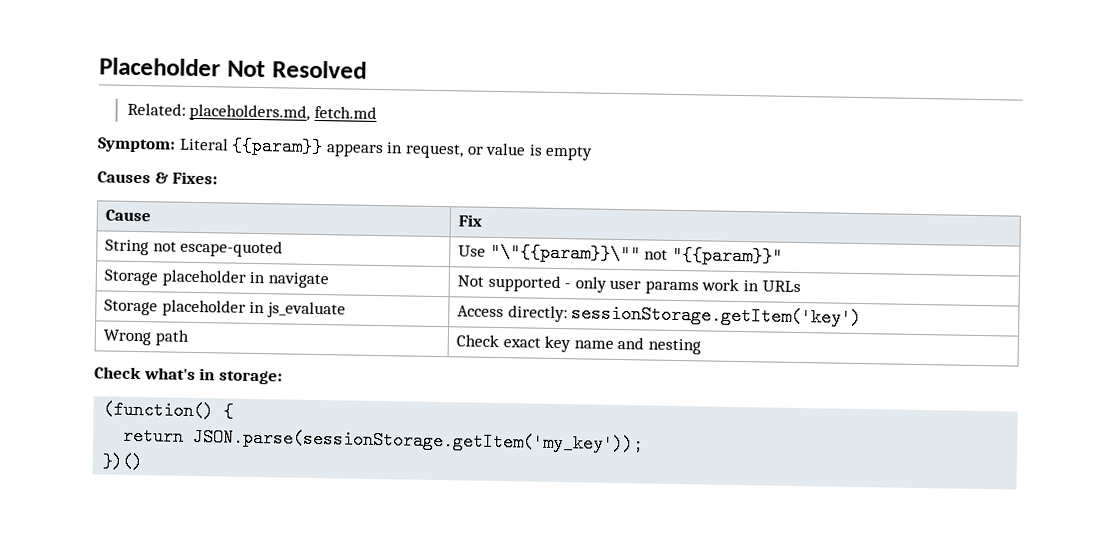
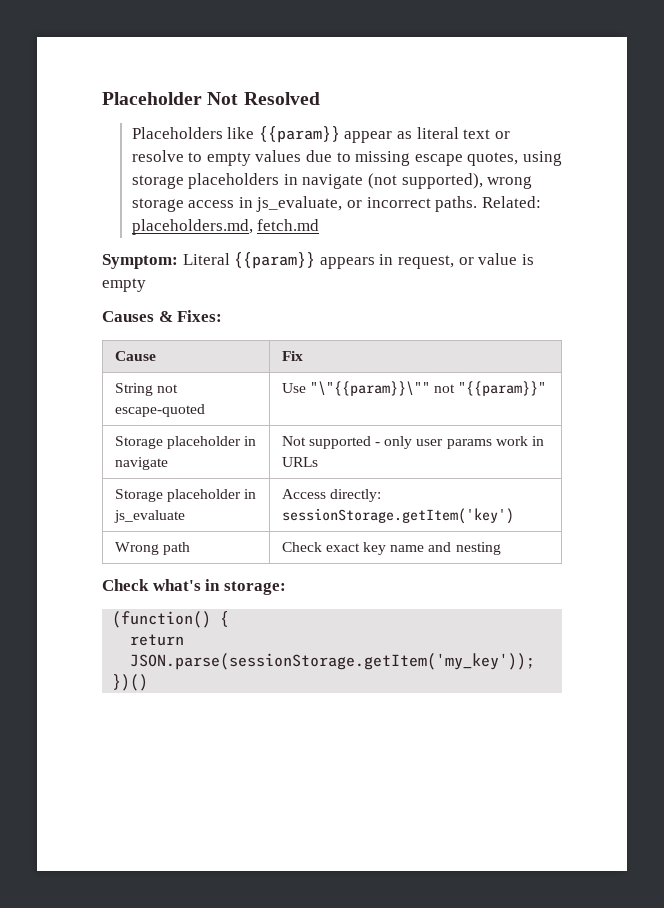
(367, 69) none -> [131,126,510,143] [131,150,562,166] [131,173,533,189] [131,196,478,212] Placeholders like {{param}} appear as literal text or resolve to empty values due to missing escape quotes, using storage placeholders in navigate (not supported), wrong storage access in js_evaluate, or incorrect paths.

